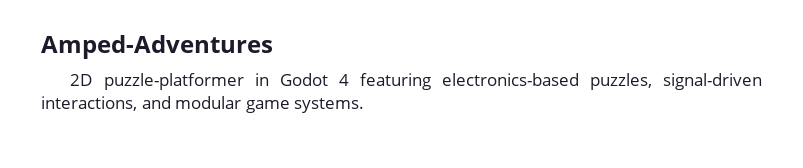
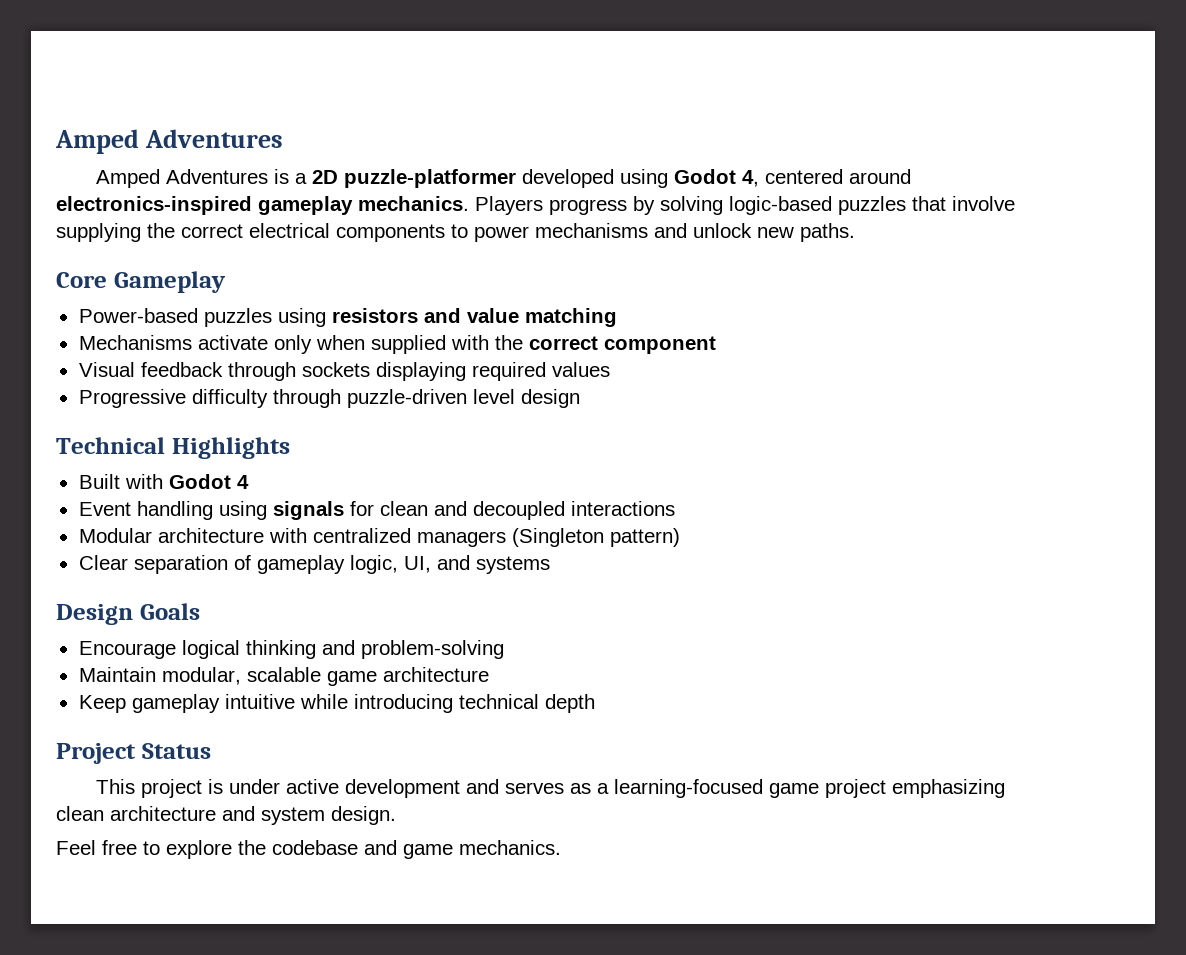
[41,35,273,59] [70,73,762,90] [41,96,365,113] Amped-Adventures // 2D puzzle-platformer in Godot 4 featuring electronics-based puzzles, signal-driven interactions, and modular game systems. -> [55,129,284,154] [96,169,912,188] [56,196,1015,215] [56,223,855,242] [56,271,226,293] [78,308,617,327] [78,335,716,354] [78,362,610,381] [78,389,580,408] [56,437,290,459] [78,474,249,489] [78,501,675,520] [78,528,680,547] [78,555,550,574] [56,603,200,625] [78,640,504,659] [78,667,489,686] [78,694,595,713] [56,743,211,764] [96,779,1006,798] [56,806,396,825] [56,840,561,859] Amped Adventures // Amped Adventures is a 2D puzzle-platformer developed using Godot 4, centered around electronics-inspired gameplay mechanics. Players progress by solving logic-based puzzles that involve supplying the correct electrical components to power mechanisms and unlock new paths. // Core Gameplay // Power-based puzzles using resistors and value matching // Mechanisms activate only when supplied with the correct component // Visual feedback through sockets displaying required values // Progressive difficulty through puzzle-driven level design // Technical Highlights // Built with Godot 4 // Event handling using signals for clean and decoupled interactions // Modular architecture with centralized managers (Singleton pattern) // Clear separation of gameplay logic, UI, and systems // Design Goals // Encourage logical thinking and problem-solving // Maintain modular, scalable game architecture // Keep gameplay intuitive while introducing technical depth // Project Status // This project is under active development and serves as a learning-focused game project emphasizing clean architecture and system design. // Feel free to explore the codebase and game mechanics.

